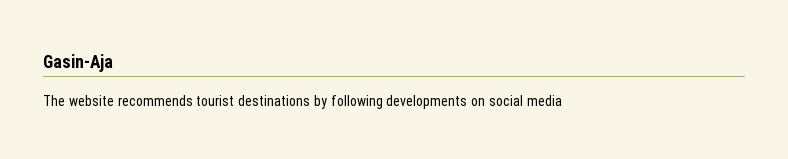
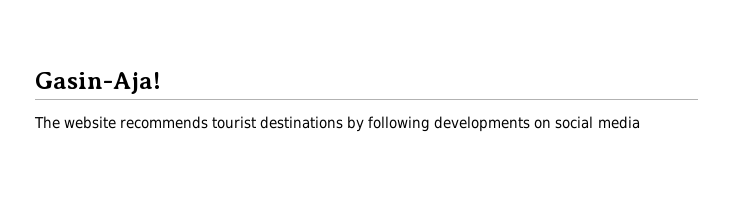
[43,54,113,72] Gasin-Aja -> [35,72,161,94] Gasin-Aja!

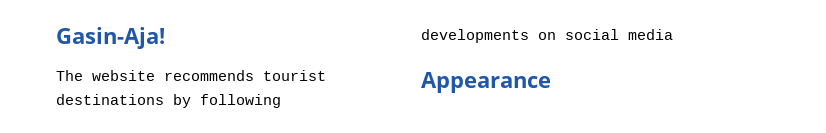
(640, 122) none -> [421,72,551,93] // Appearance

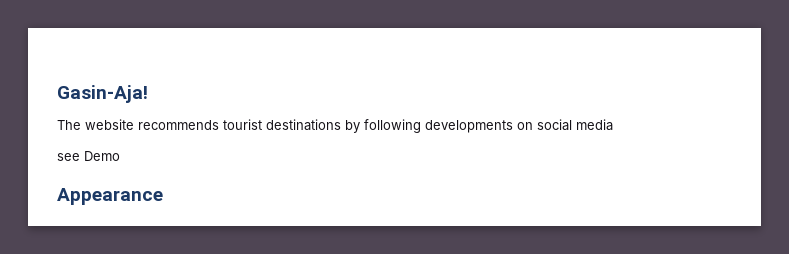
(673, 34) none -> [57,151,120,161] // see Demo

